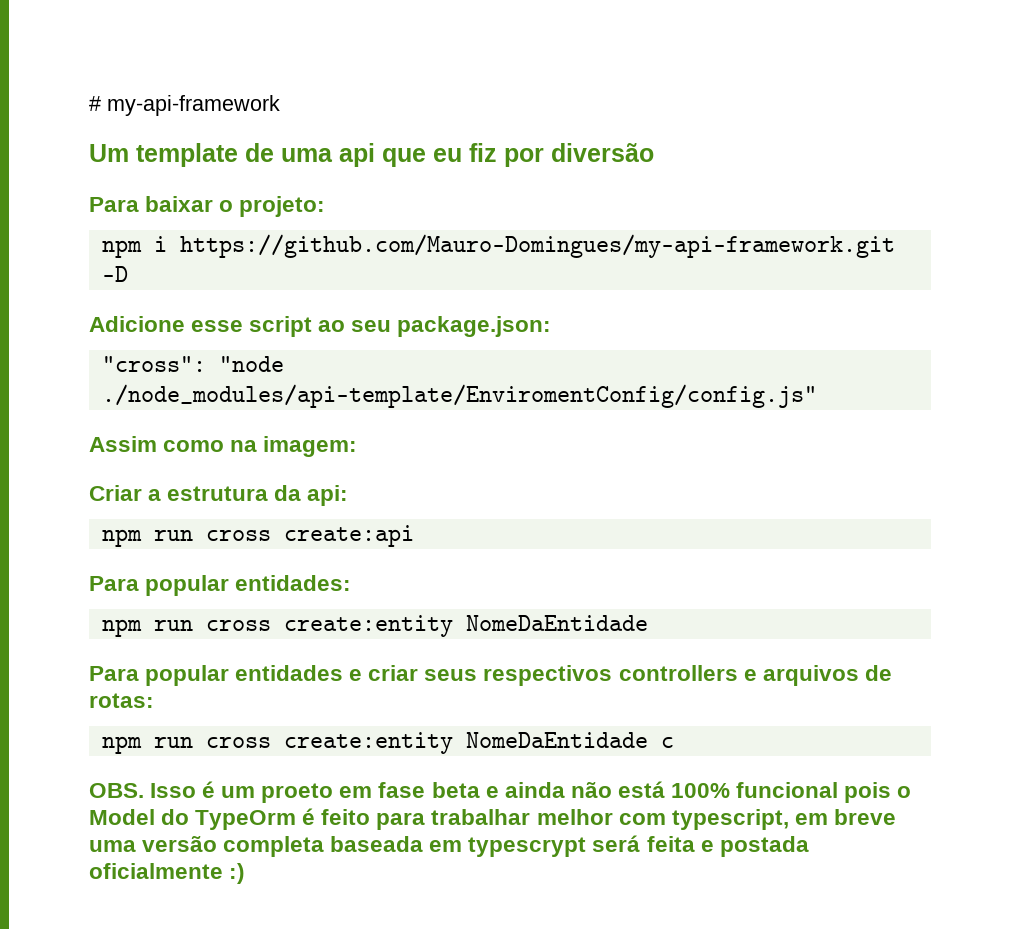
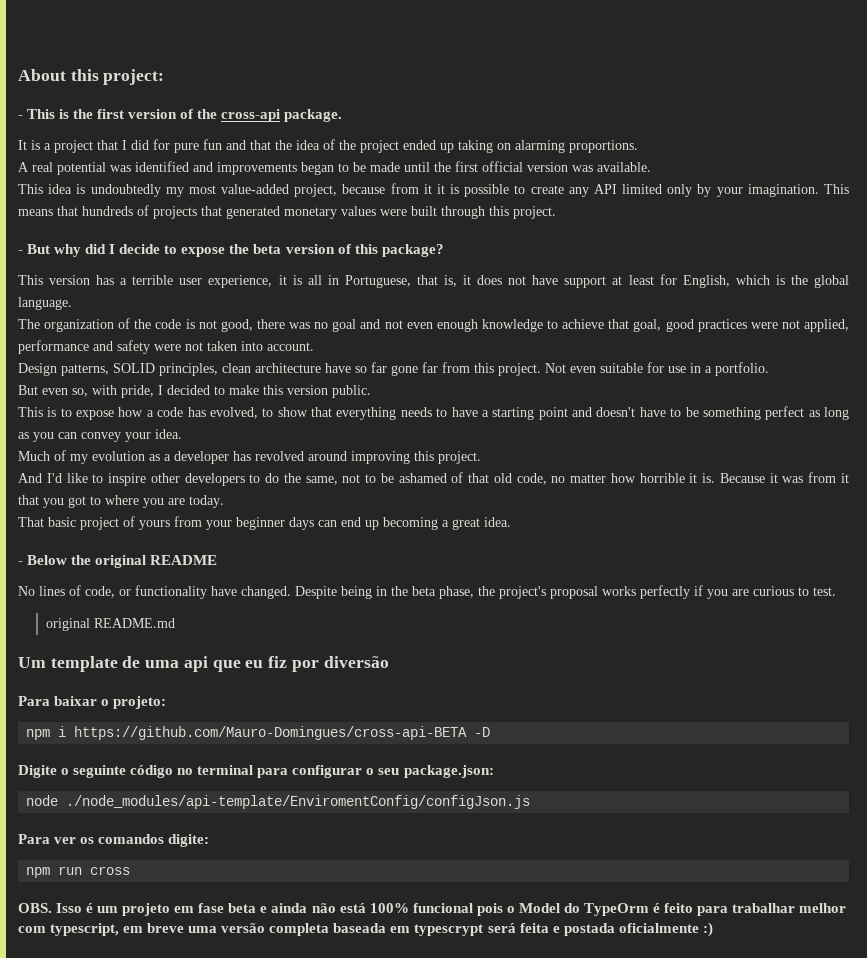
[89,95,280,116] # my-api-framework -> [18,69,165,85] [18,109,343,122] [18,139,638,153] [18,161,651,175] [18,183,849,197] [18,205,556,219] [18,244,444,257] [18,274,850,288] [18,297,72,310] [18,318,850,332] [18,340,314,354] [18,362,769,376] [18,385,371,398] [18,406,849,420] [18,429,182,442] [18,450,481,464] [18,472,849,486] [18,495,224,508] [18,516,511,530] [18,555,218,568] [18,585,836,599] [45,618,175,631] About this project: // - This is the first version of the cross-api package. // It is a project that I did for pure fun and that the idea of the project ended up taking on alarming proportions. // A real potential was identified and improvements began to be made until the first official version was available. // This idea is undoubtedly my most value-added project, because from it it is possible to create any API limited only by your imagination. This means that hundreds of projects that generated monetary values were built through this project. // - But why did I decide to expose the beta version of this package? // This version has a terrible user experience, it is all in Portuguese, that is, it does not have support at least for English, which is the global language. // The organization of the code is not good, there was no goal and not even enough knowledge to achieve that goal, good practices were not applied, performance and safety were not taken into account. // Design patterns, SOLID principles, clean architecture have so far gone far from this project. Not even suitable for use in a portfolio. // But even so, with pride, I decided to make this version public. // This is to expose how a code has evolved, to show that everything needs to have a starting point and doesn't have to be something perfect as long as you can convey your idea. // Much of my evolution as a developer has revolved around improving this project. // And I'd like to inspire other developers to do the same, not to be ashamed of that old code, no matter how horrible it is. Because it was from it that you got to where you are today. // That basic project of yours from your beginner days can end up becoming a great idea. // - Below the original README // No lines of code, or functionality have changed. Despite being in the beta phase, the project's proposal works perfectly if you are curious to test. // original README.md
[179,234,895,258] https://github.com/Mauro-Domingues/my-api-framework.git -> [74,726,468,740] https://github.com/Mauro-Domingues/cross-api-BETA
[89,316,552,337] [101,356,284,372] [101,384,817,408] [89,436,358,457] [89,485,349,506] [101,525,414,547] [89,575,352,596] [101,615,648,637] [89,665,892,686] [89,693,154,708] [101,732,674,754] Adicione esse script ao seu package.json: // "cross": "node ./node_modules/api-template/EnviromentConfig/config.js" // Assim como na imagem: // Criar a estrutura da api: // npm run cross create:api // Para popular entidades: // npm run cross create:entity NomeDaEntidade // Para popular entidades e criar seus respectivos controllers e arquivos de rotas: // npm run cross create:entity NomeDaEntidade c -> [18,765,494,778] [26,795,531,809] [18,834,210,847] [26,866,131,878] Digite o seguinte código no terminal para configurar o seu package.json: // node ./node_modules/api-template/EnviromentConfig/configJson.js // Para ver os comandos digite: // npm run cross
[261,783,334,803] proeto -> [122,903,171,916] projeto

